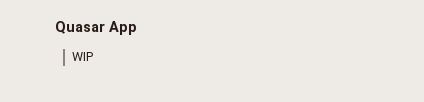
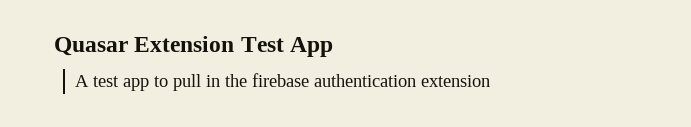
(105, 27) none -> [134,36,284,52] Extension Test
[71,52,93,61] WIP -> [75,73,491,91] A test app to pull in the firebase authentication extension

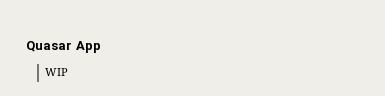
[134,36,284,52] Extension Test -> (72, 46) none
[75,73,491,91] A test app to pull in the firebase authentication extension -> [44,68,68,76] WIP

